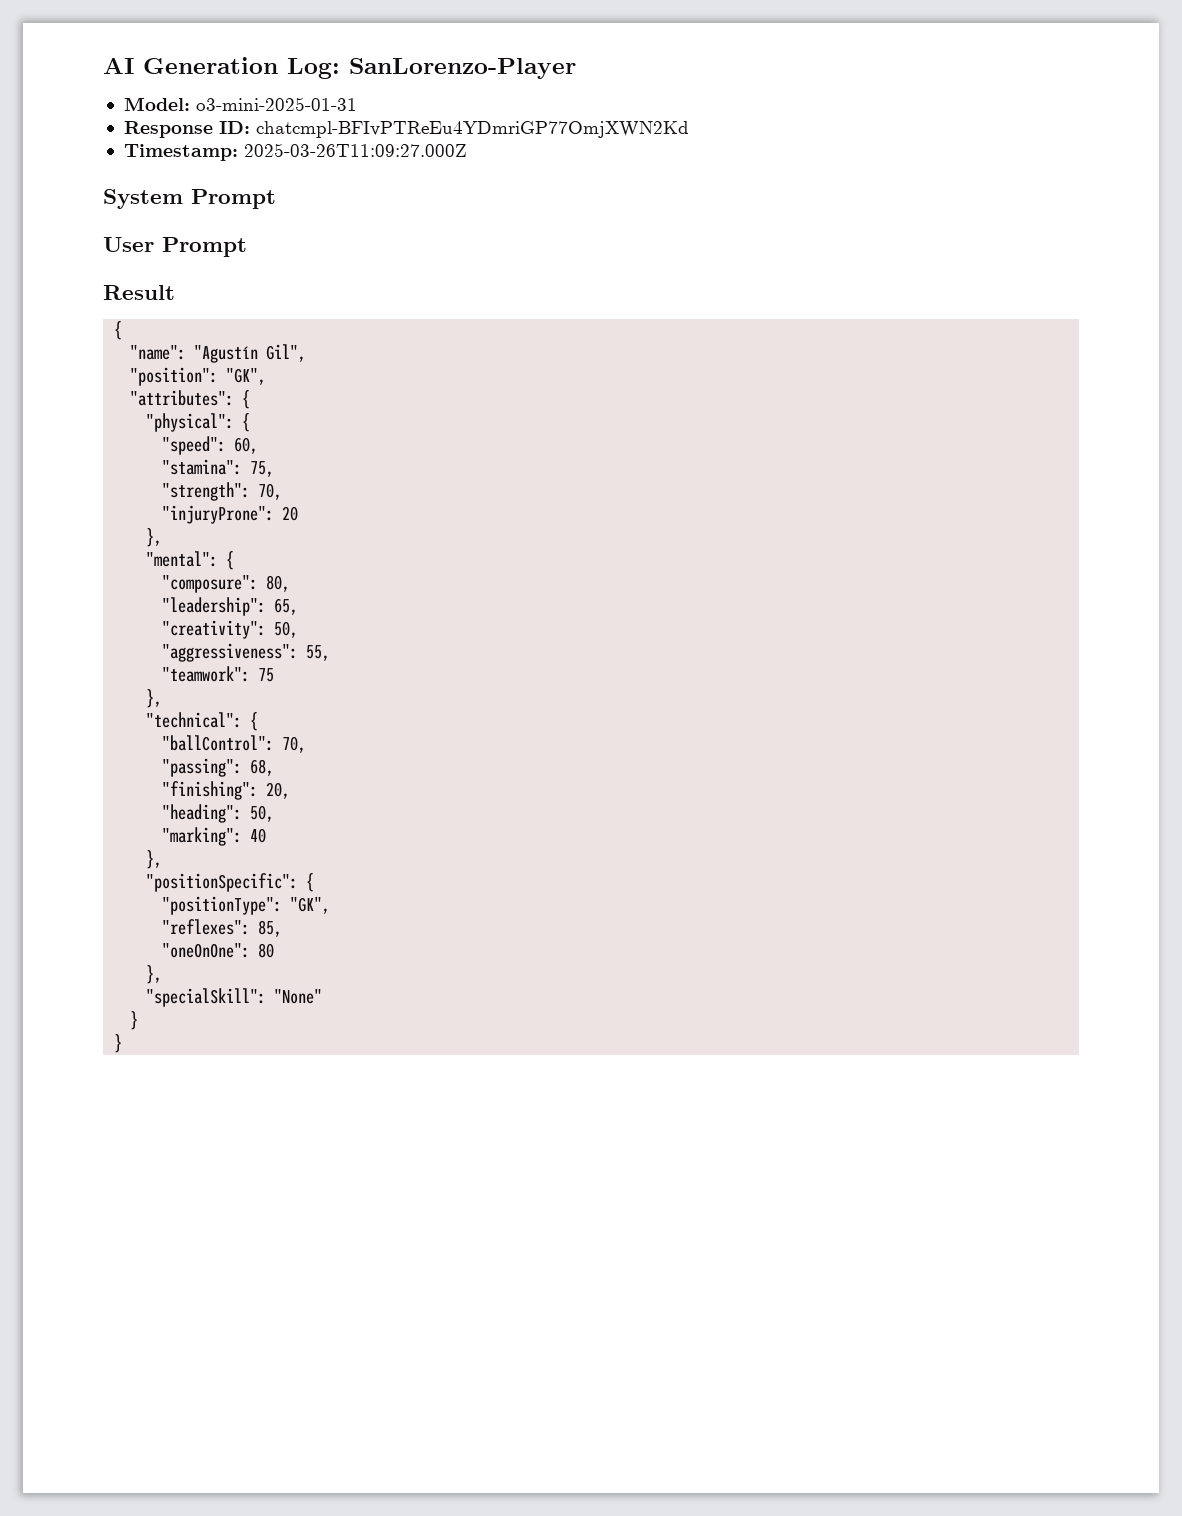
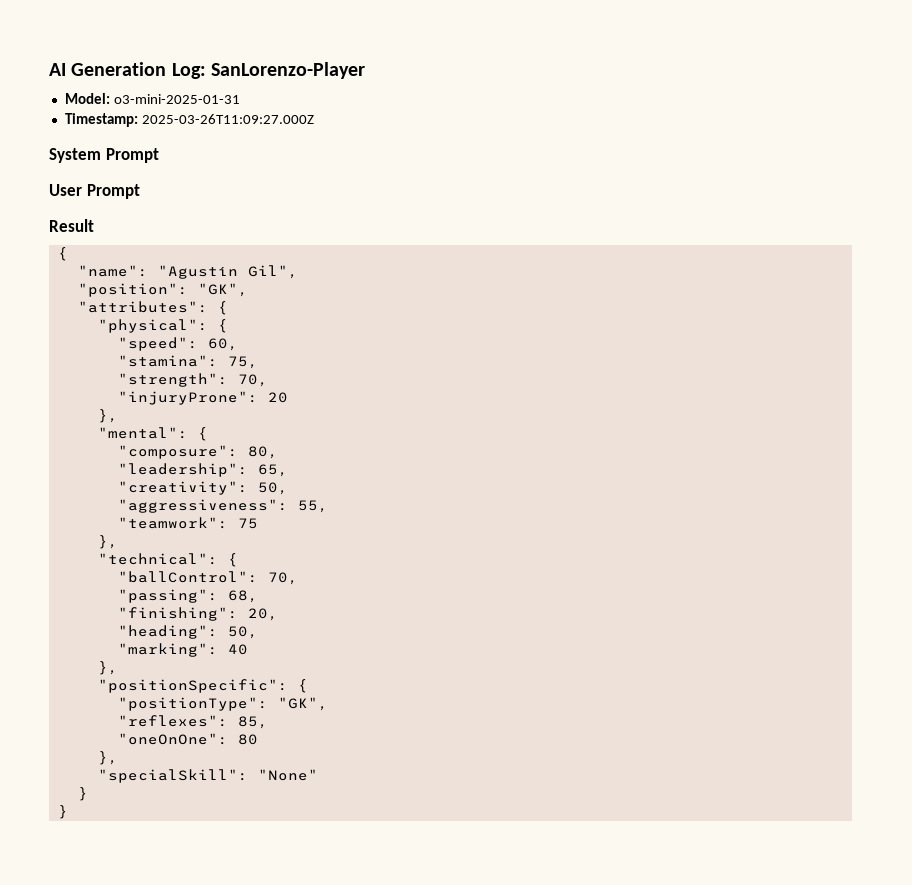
[123,121,689,138] // Response ID: chatcmpl-BFIvPTReEu4YDmriGP77OmjXWN2Kd -> (240, 99) none

